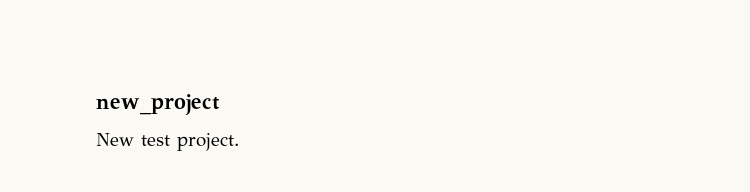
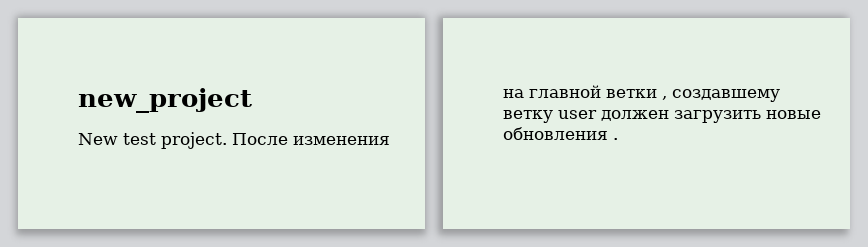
(239, 142) none -> [232,133,390,145] [503,85,780,102] [503,110,821,123] [503,127,618,140] После изменения на главной ветки , создавшему ветку user должен загрузить новые обновления .

